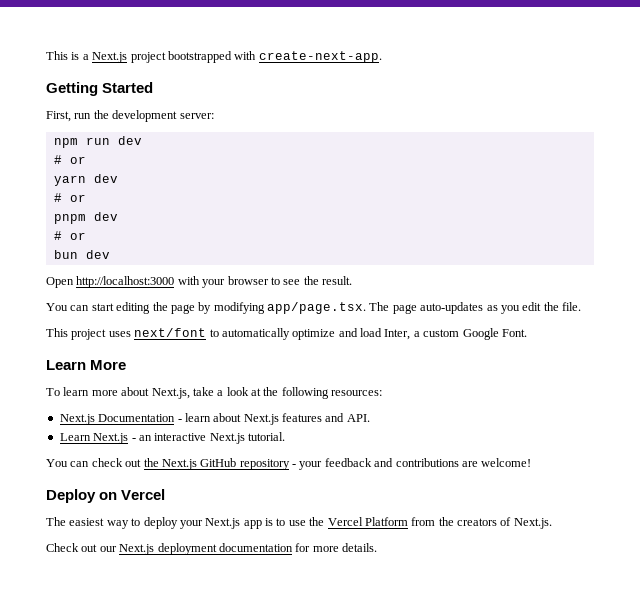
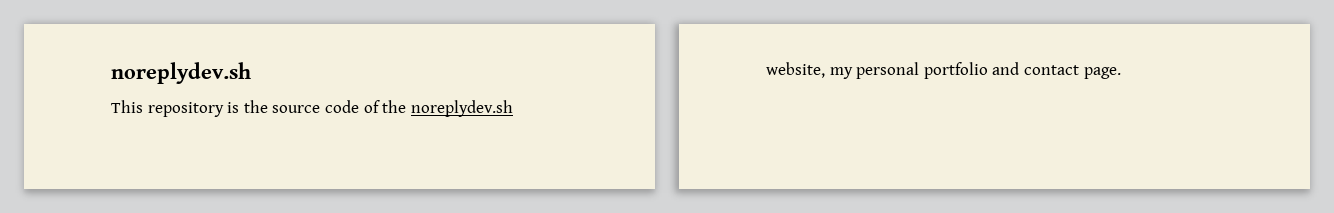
[46,51,382,63] [46,82,154,96] [46,110,214,122] [53,136,142,148] [53,155,86,164] [53,174,118,186] [53,193,86,202] [53,212,118,224] [53,231,86,240] [53,250,110,259] [46,276,352,288] [46,302,581,314] [46,328,527,340] [46,360,127,370] [46,387,383,399] [59,413,370,425] [59,432,285,444] [46,458,532,470] [46,489,166,503] [46,517,552,529] [46,543,377,555] This is a Next.js project bootstrapped with create-next-app. // Getting Started // First, run the development server: // npm run dev // # or // yarn dev // # or // pnpm dev // # or // bun dev // Open http://localhost:3000 with your browser to see the result. // You can start editing the page by modifying app/page.tsx. The page auto-updates as you edit the file. // This project uses next/font to automatically optimize and load Inter, a custom Google Font. // Learn More // To learn more about Next.js, take a look at the following resources: // Next.js Documentation - learn about Next.js features and API. // Learn Next.js - an interactive Next.js tutorial. // You can check out the Next.js GitHub repository - your feedback and contributions are welcome! // Deploy on Vercel // The easiest way to deploy your Next.js app is to use the Vercel Platform from the creators of Next.js. // Check out our Next.js deployment documentation for more details. -> [111,62,251,84] [111,100,513,117] [766,62,1121,79] noreplydev.sh // This repository is the source code of the noreplydev.sh website, my personal portfolio and contact page.

